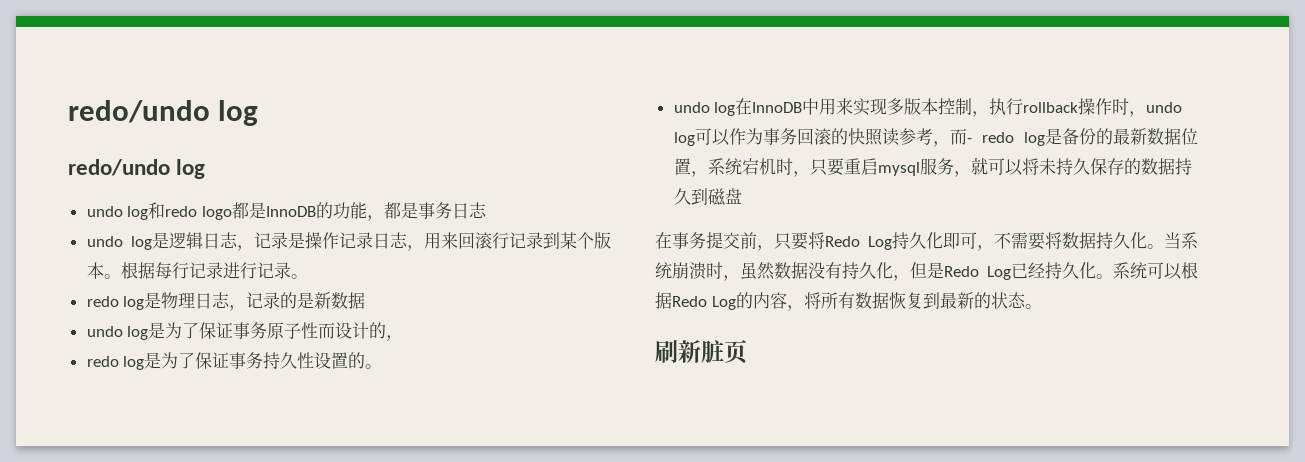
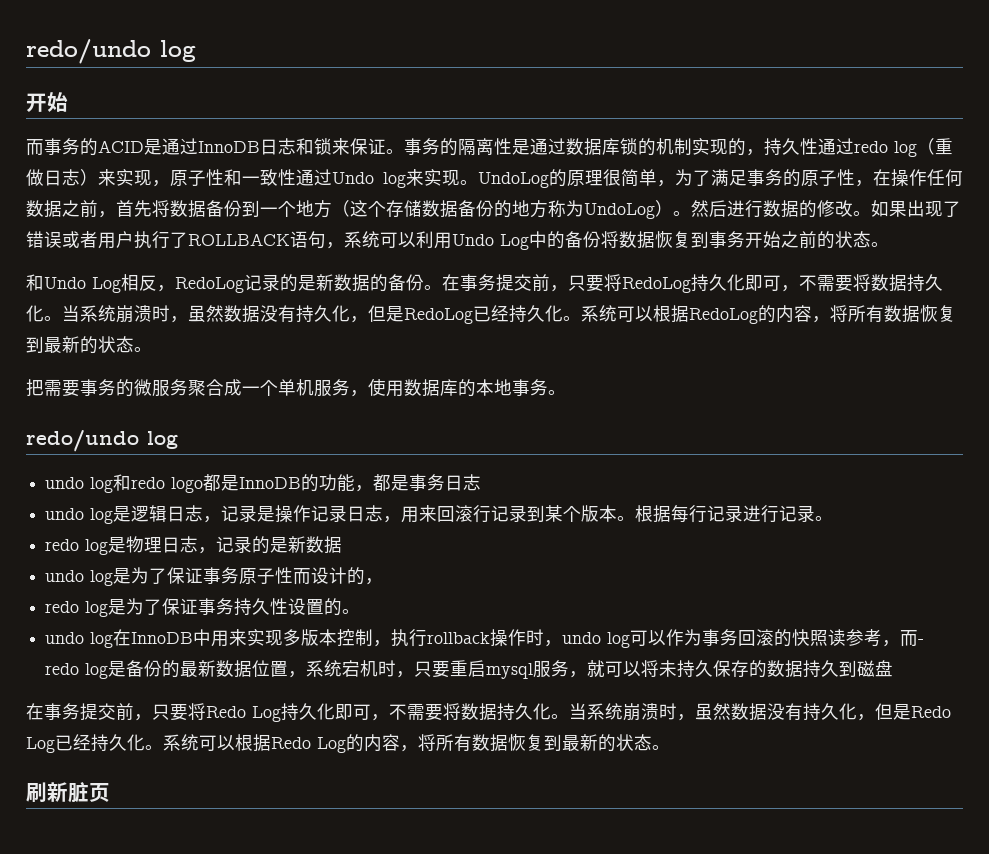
[68,100,259,126] redo/undo log -> [26,39,196,64] [26,92,68,112] [26,138,953,157] [26,169,963,188] [26,200,961,219] [26,231,889,250] [26,274,943,293] [26,305,956,324] [26,336,152,354] [26,378,566,397] redo/undo log // 开始 // 而事务的ACID是通过InnoDB日志和锁来保证。事务的隔离性是通过数据库锁的机制实现的，持久性通过redo log（重做日志）来实现，原子性和一致性通过Undo log来实现。UndoLog的原理很简单，为了满足事务的原子性，在操作任何数据之前，首先将数据备份到一个地方（这个存储数据备份的地方称为UndoLog）。然后进行数据的修改。如果出现了错误或者用户执行了ROLLBACK语句，系统可以利用Undo Log中的备份将数据恢复到事务开始之前的状态。 // 和Undo Log相反，RedoLog记录的是新数据的备份。在事务提交前，只要将RedoLog持久化即可，不需要将数据持久化。当系统崩溃时，虽然数据没有持久化，但是RedoLog已经持久化。系统可以根据RedoLog的内容，将所有数据恢复到最新的状态。 // 把需要事务的微服务聚合成一个单机服务，使用数据库的本地事务。

